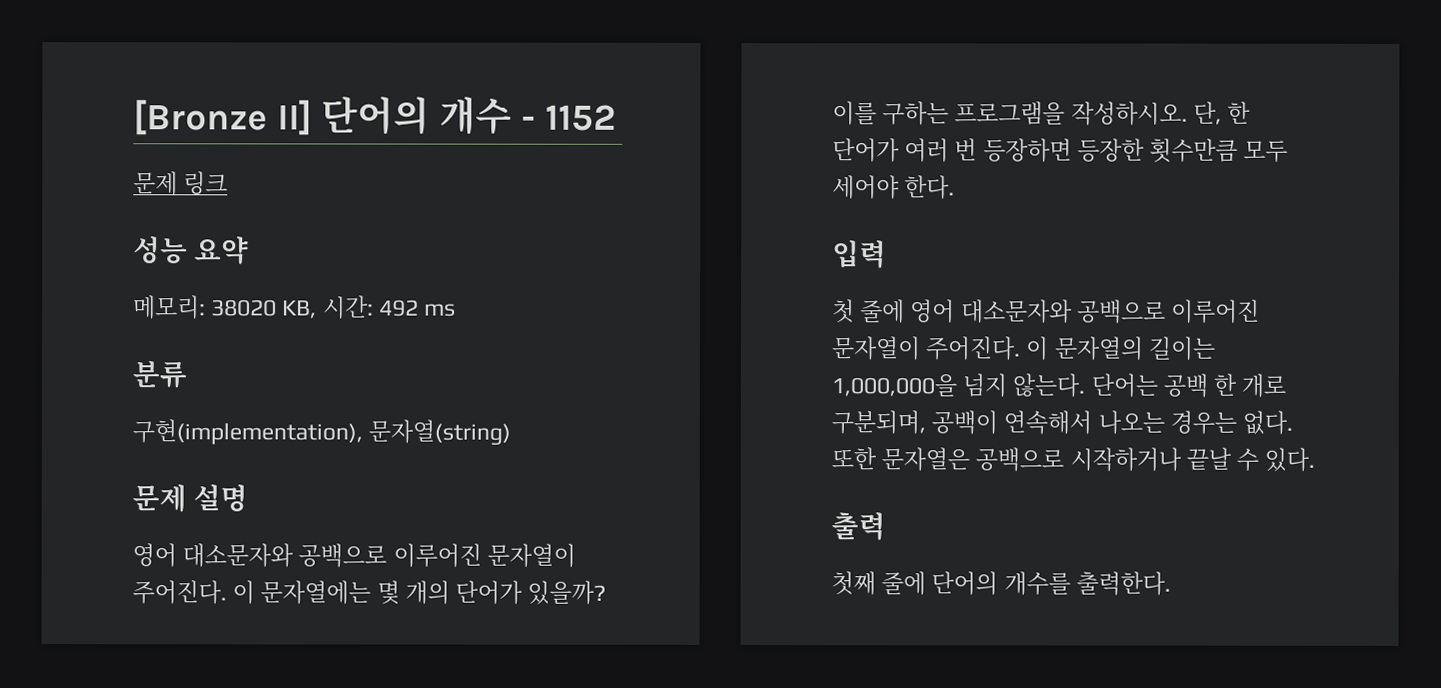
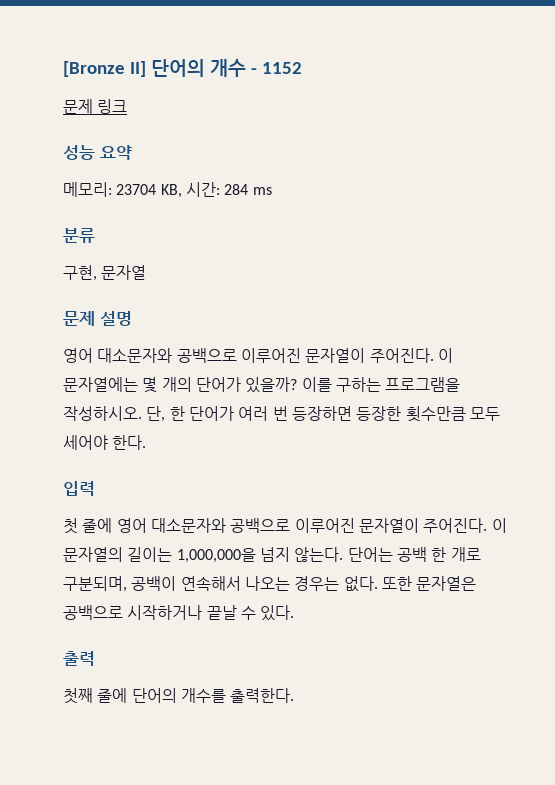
[211,299,278,317] 38020 -> [116,184,157,195] 23704
[378,299,419,317] 492 -> [224,184,249,195] 284
[132,419,512,446] 구현(implementation), 문자열(string) -> [63,265,147,281] 구현, 문자열

